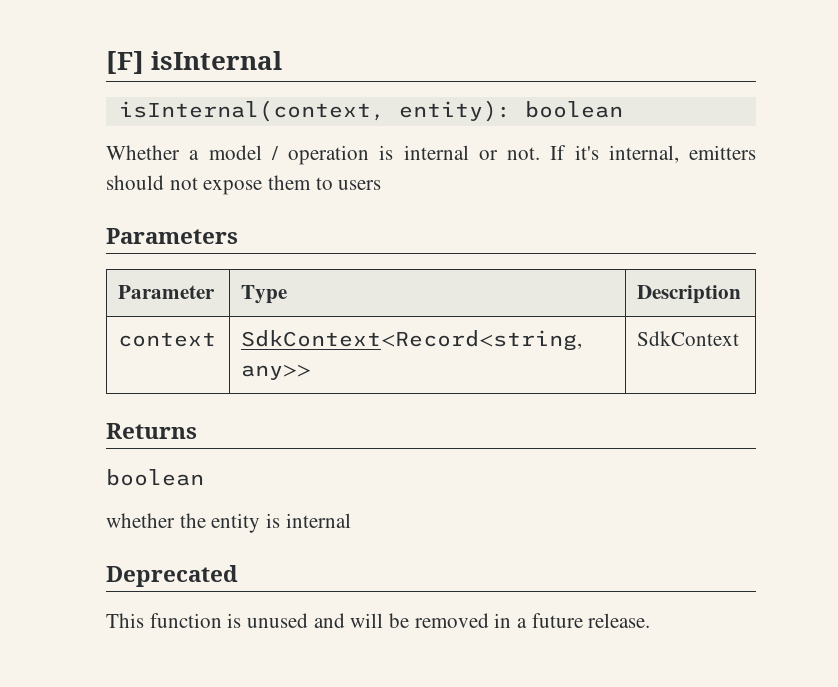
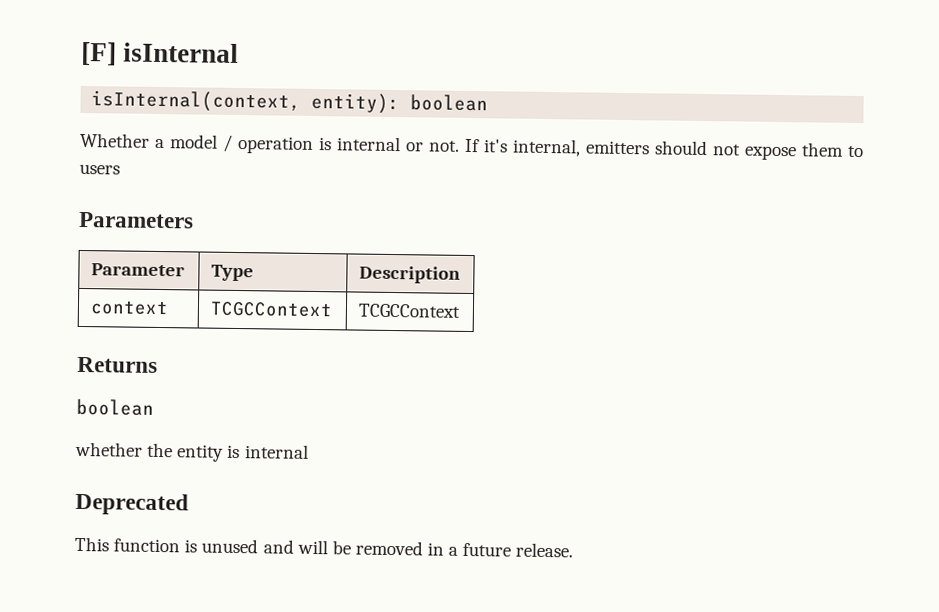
[241,330,583,351] [241,364,312,380] [637,331,740,346] SdkContext<Record<string, any>> | SdkContext -> [210,300,334,318] [358,303,462,318] TCGCContext | TCGCContext

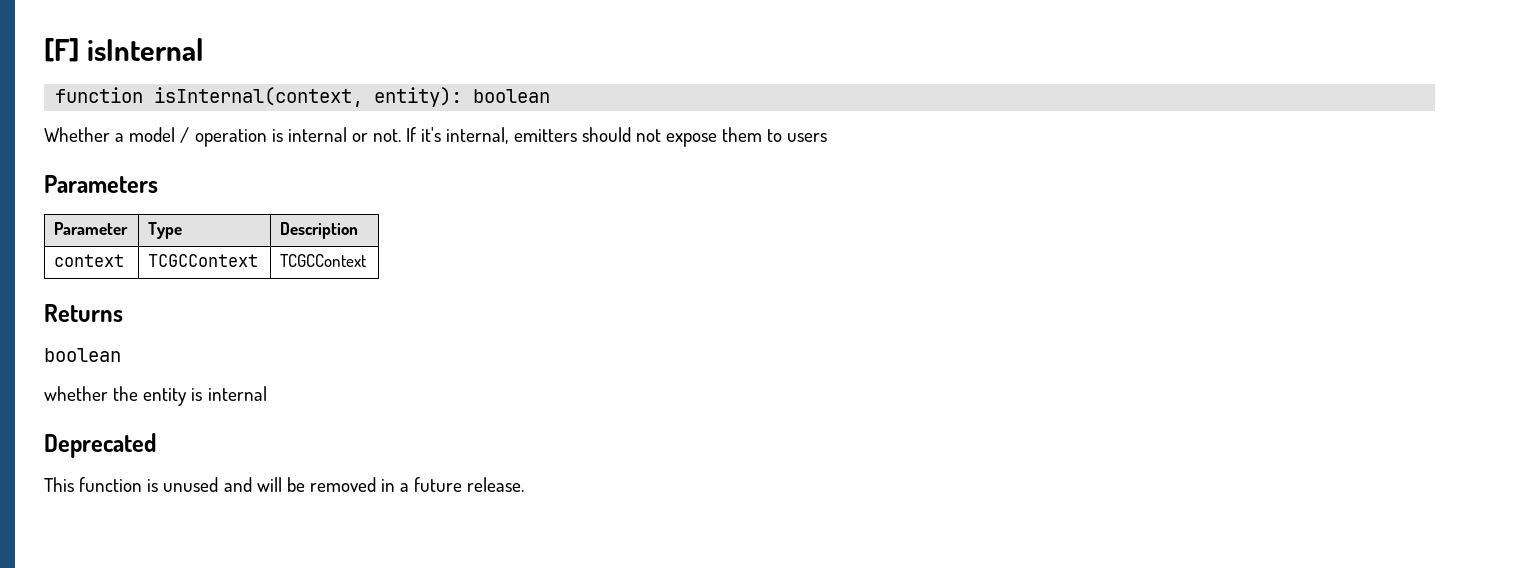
(240, 53) none -> [55,87,144,103] function

